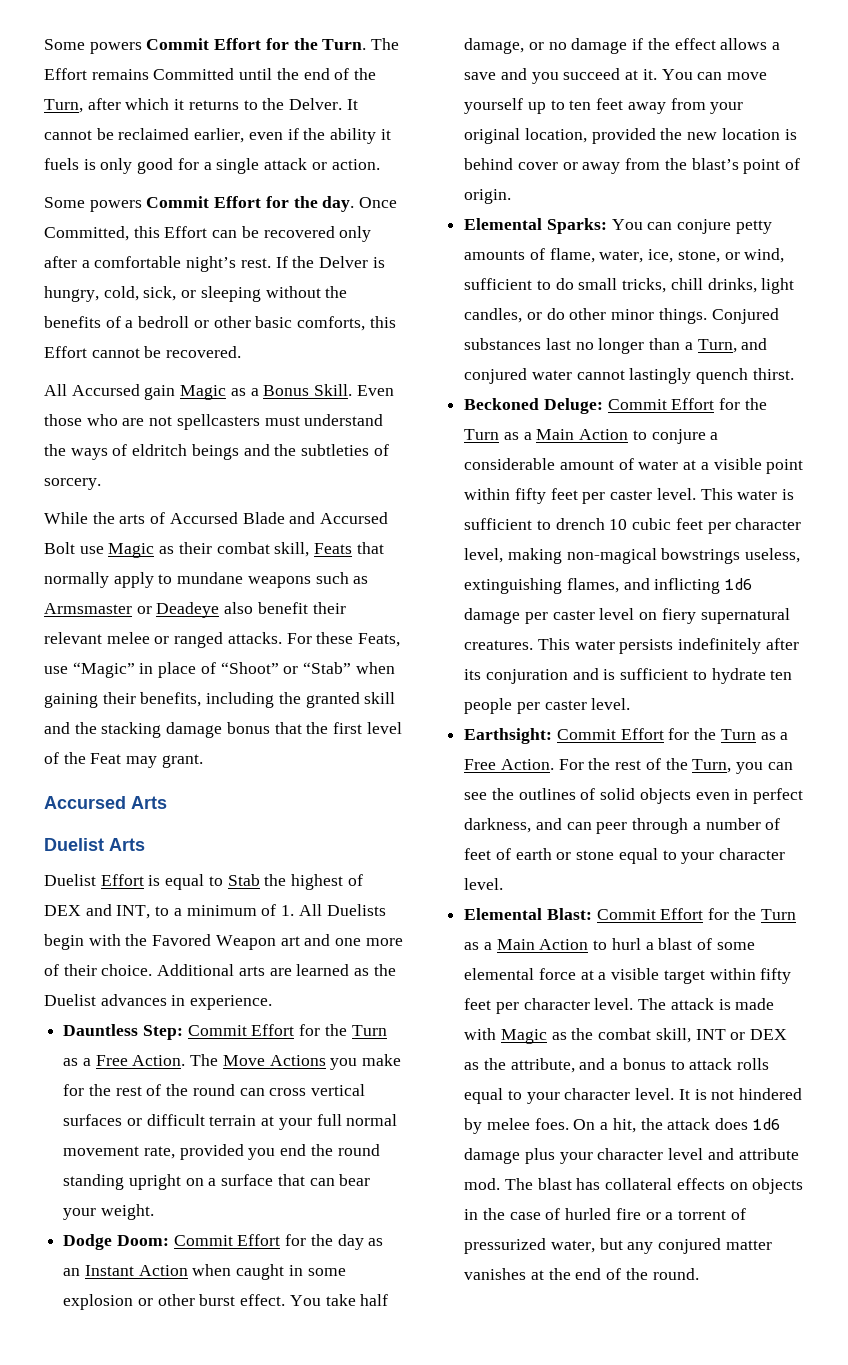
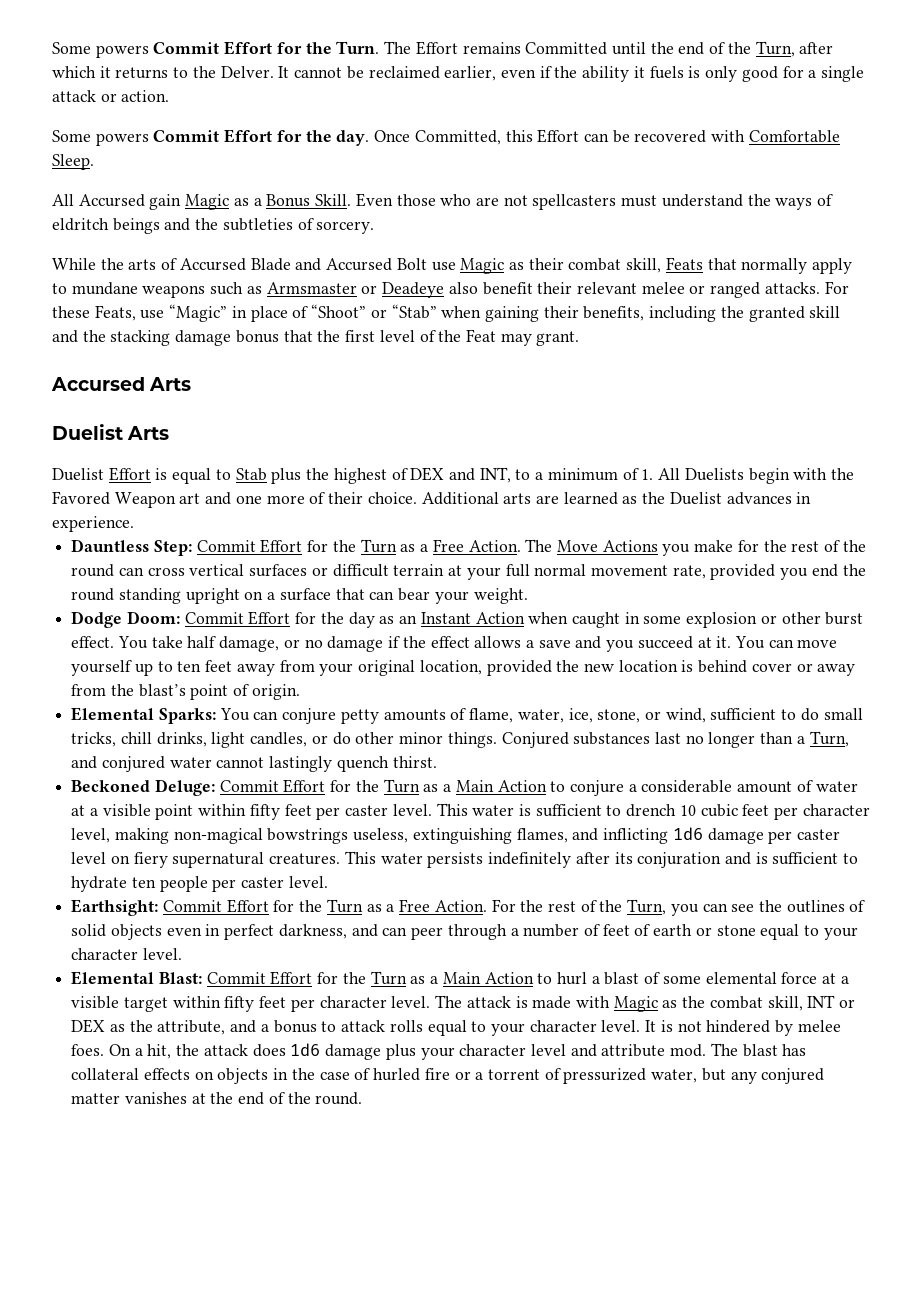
[339,226,372,242] [44,256,385,272] [44,286,348,302] [44,316,396,331] [44,346,242,358] only after a comfortable night’s rest. If the Delver is hungry, cold, sick, or sleeping without the benefits of a bedroll or other basic comforts, this Effort cannot be recovered. -> [711,130,840,143] [52,154,94,170] with Comfortable Sleep.
(260, 880) none -> [271,468,302,484] plus

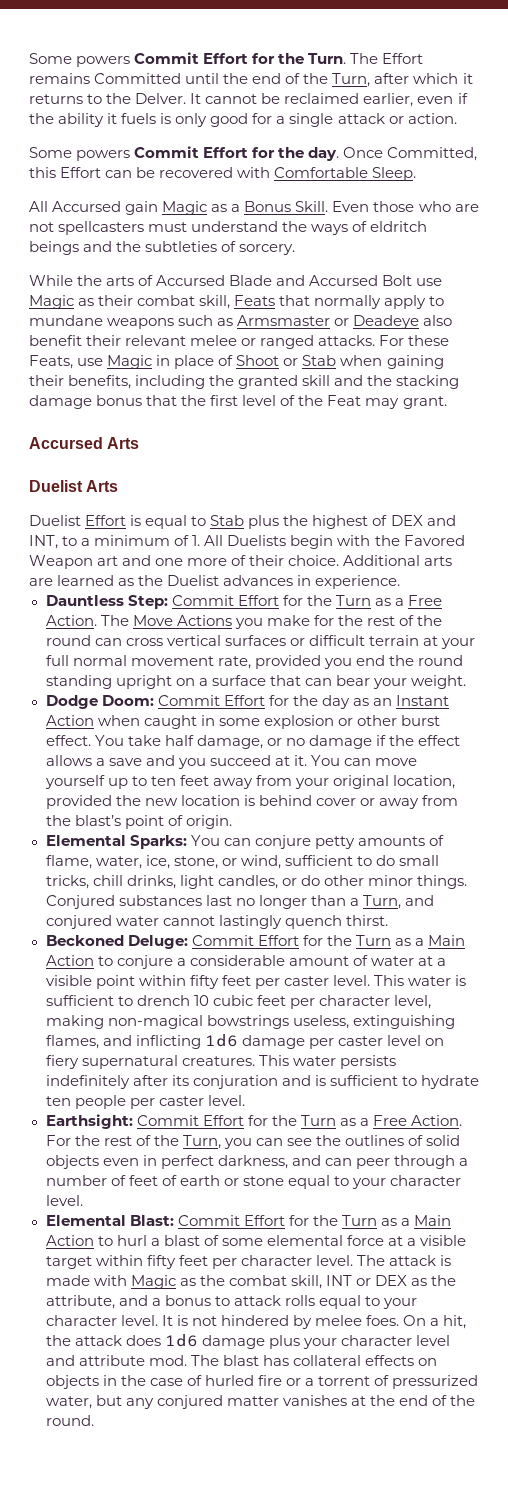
[169,304,228,322] “Magic” -> [107,355,153,369] Magic
[311,304,437,319] “Shoot” or “Stab” -> [236,355,337,366] Shoot or Stab

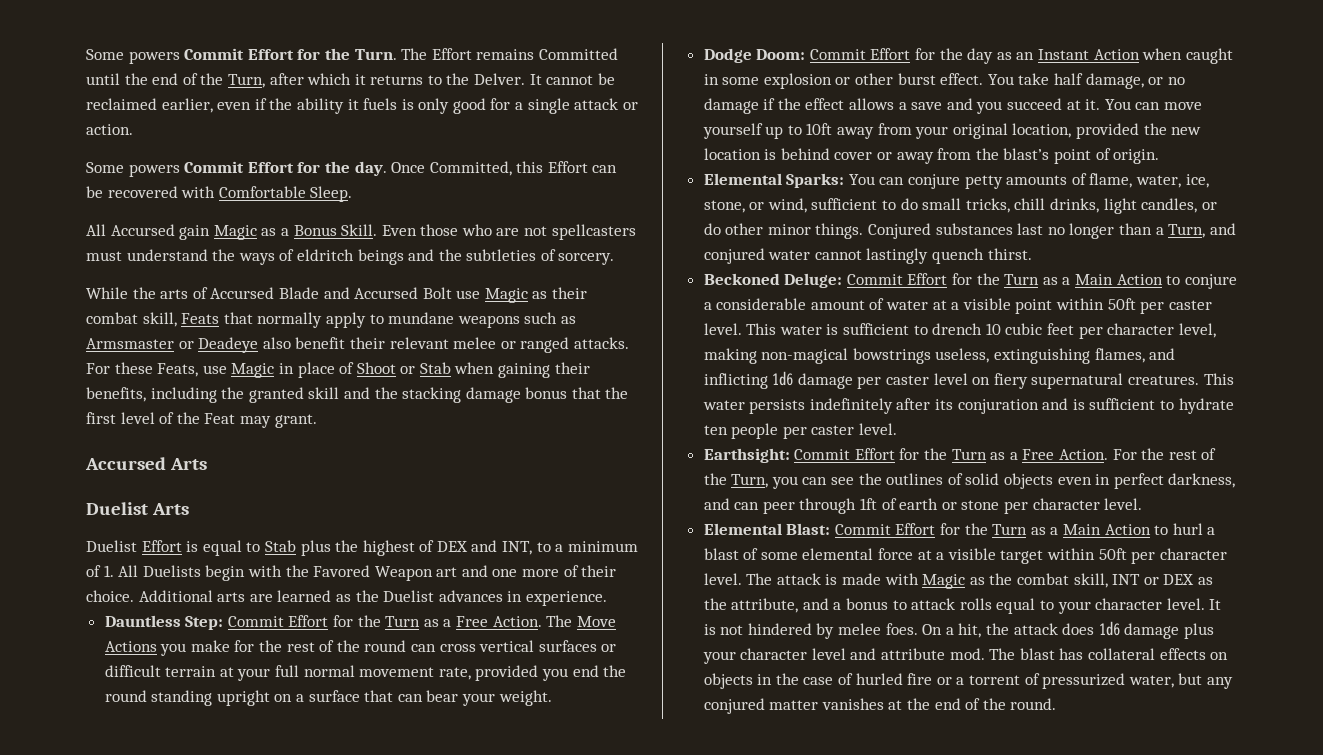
[150,775,209,786] ten feet -> [806,123,833,135] 10ft
[189,975,251,989] fifty feet -> [1107,298,1136,310] 50ft
[458,1158,468,1166] [45,1175,158,1186] a number of feet -> [860,498,878,510] 1ft
[287,1175,386,1189] equal to your -> [1004,501,1029,514] per
[146,1255,208,1269] fifty feet -> [1098,548,1127,560] 50ft

